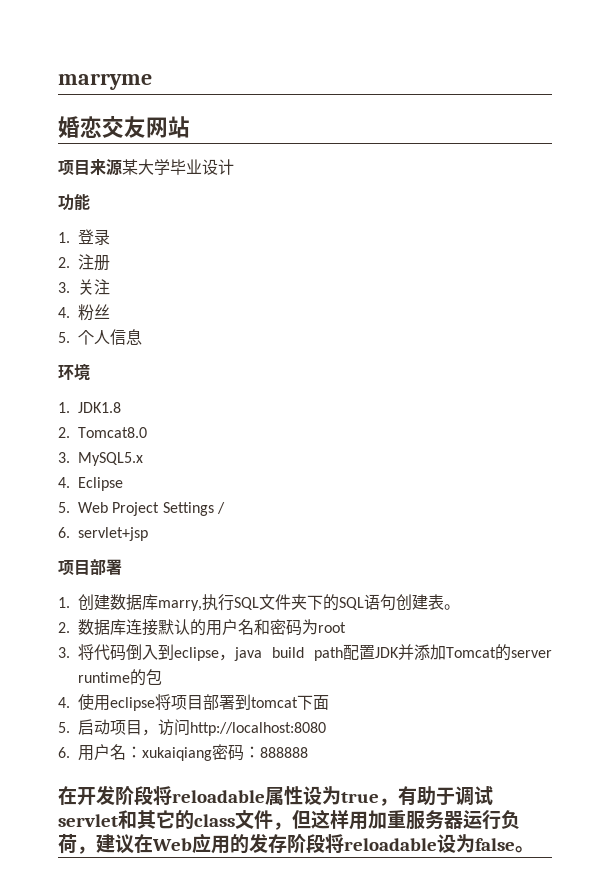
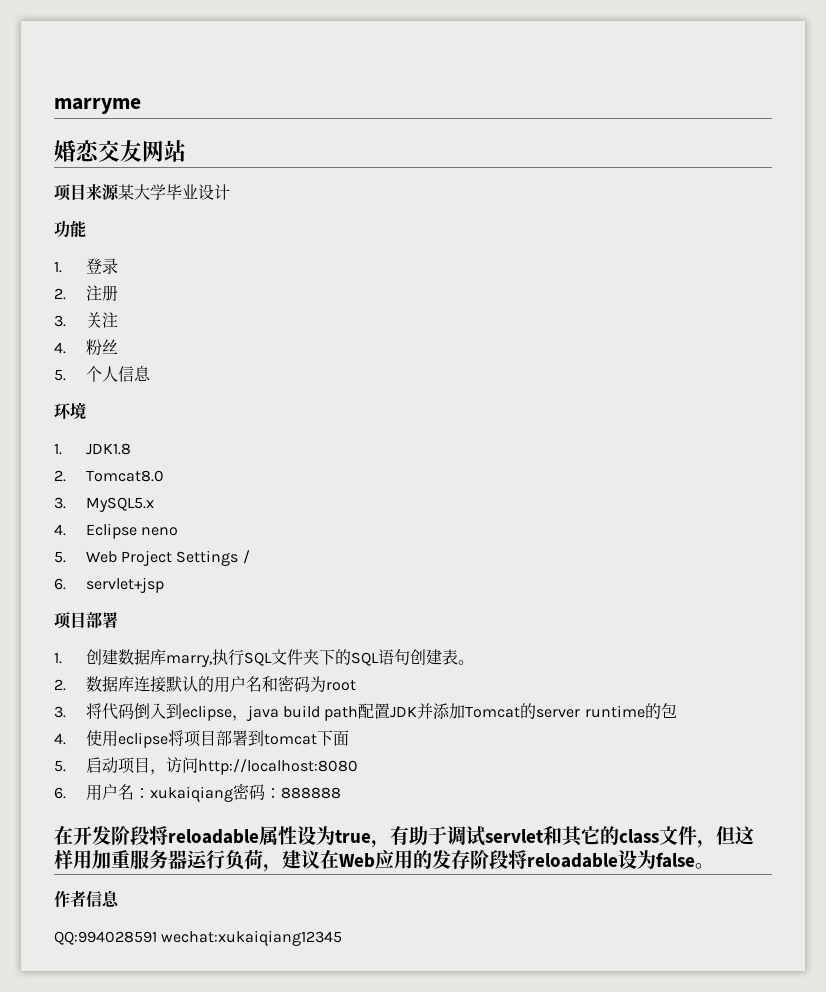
(123, 484) none -> [140,527,178,536] neno
(534, 849) none -> [54,890,119,907] [54,930,343,946] // 作者信息 // QQ:994028591 wechat:xukaiqiang12345

